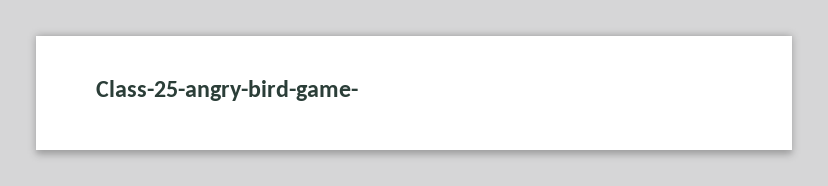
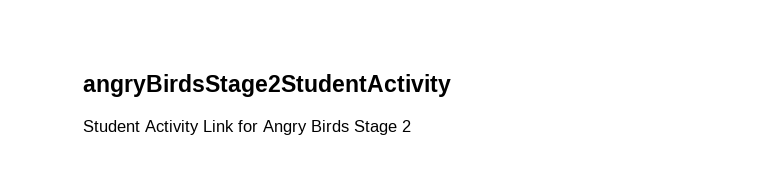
[96,80,358,101] Class-25-angry-bird-game- -> [83,74,451,97] [83,120,411,135] angryBirdsStage2StudentActivity // Student Activity Link for Angry Birds Stage 2

